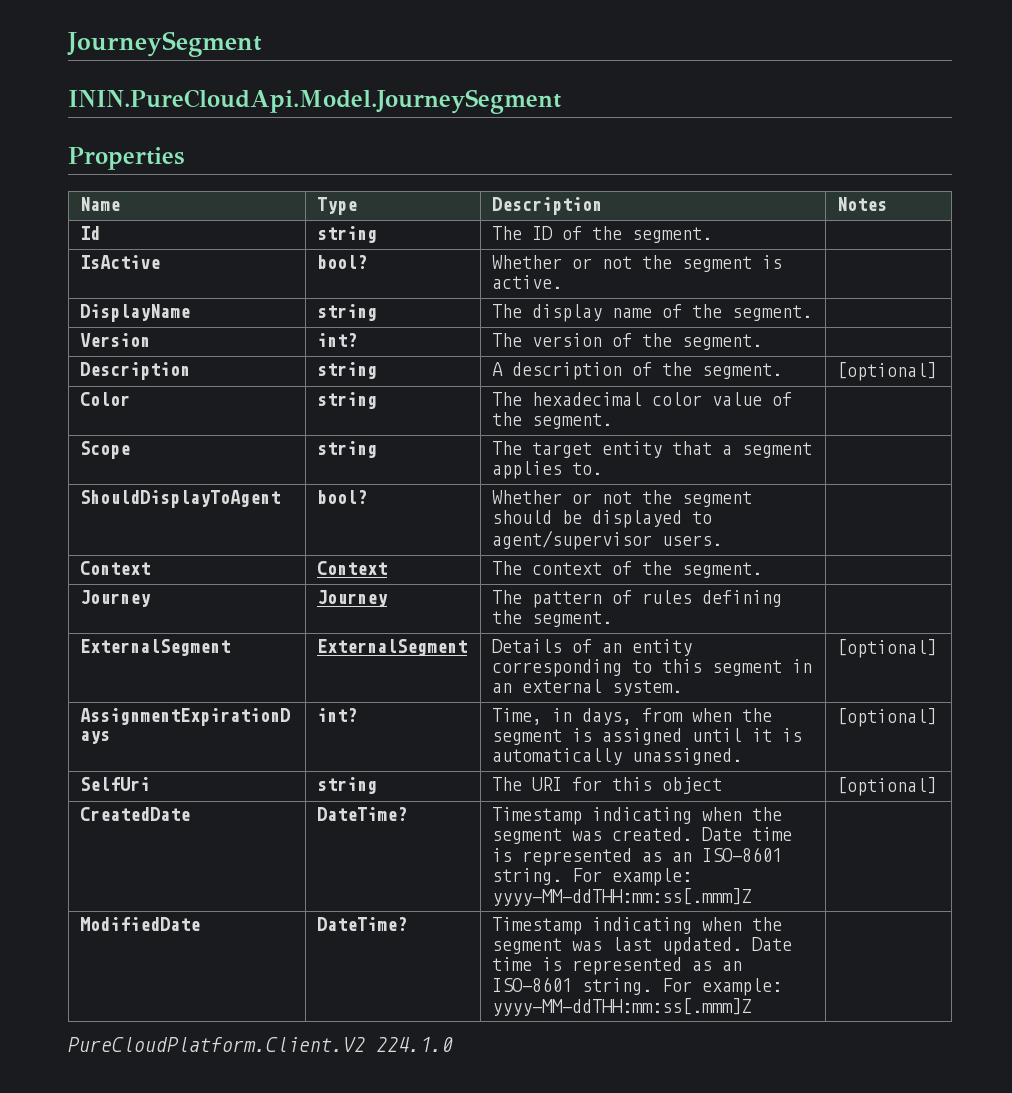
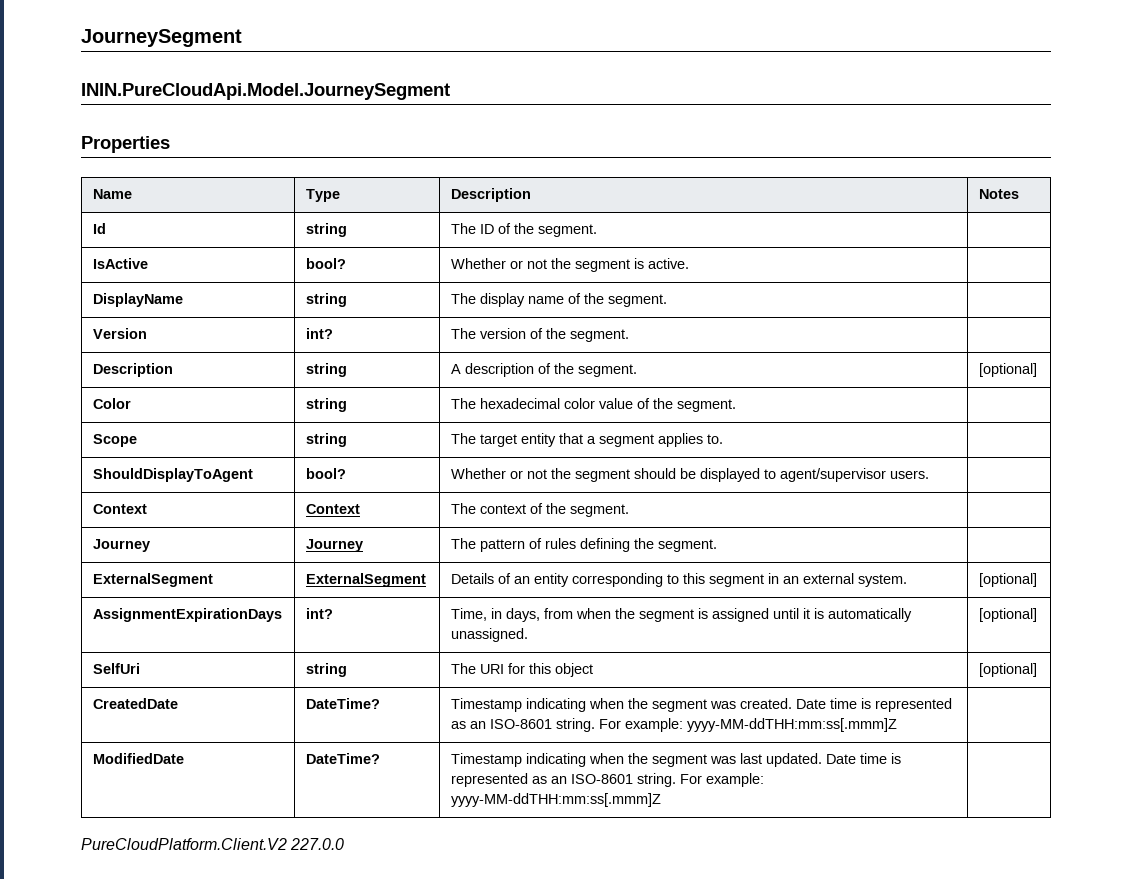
[376,1037,453,1052] 224.1.0 -> [290,838,345,850] 227.0.0

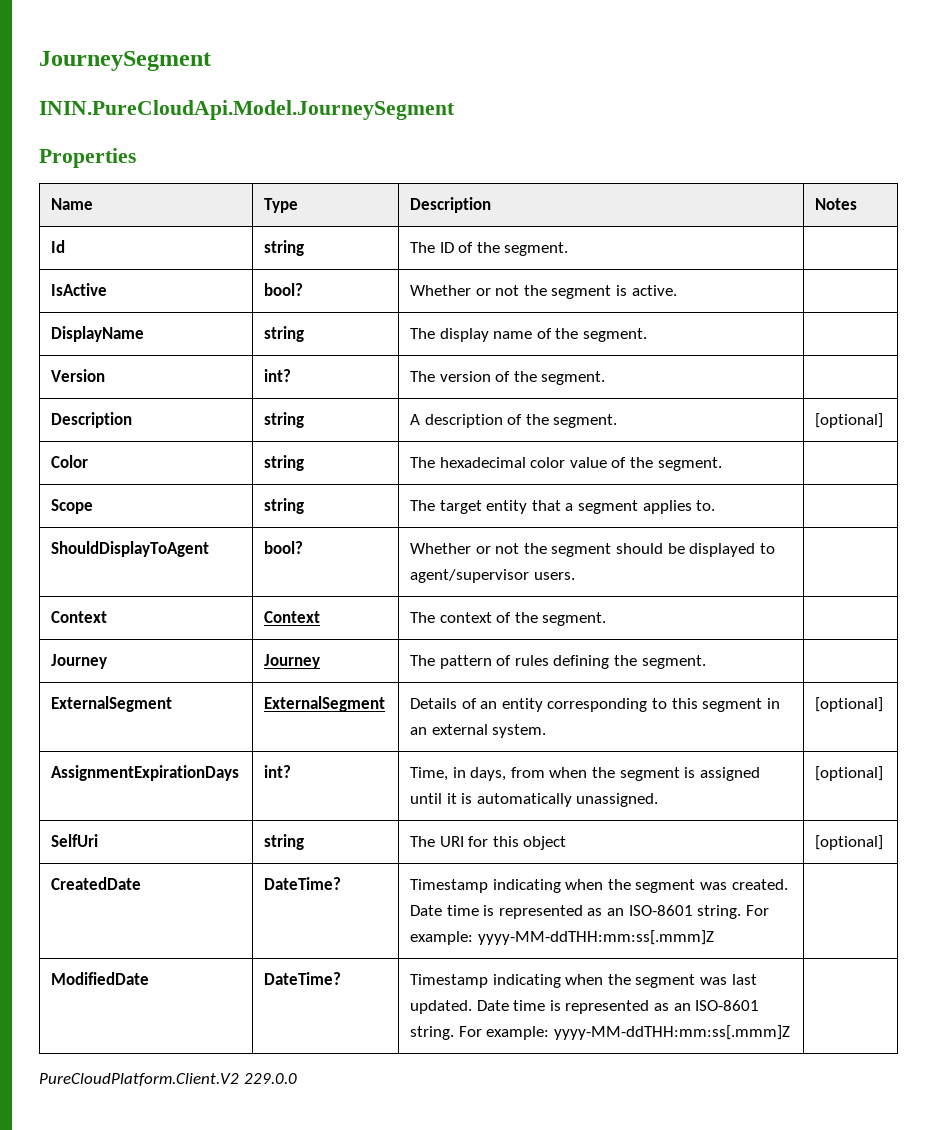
[290,838,345,850] 227.0.0 -> [243,1073,297,1084] 229.0.0

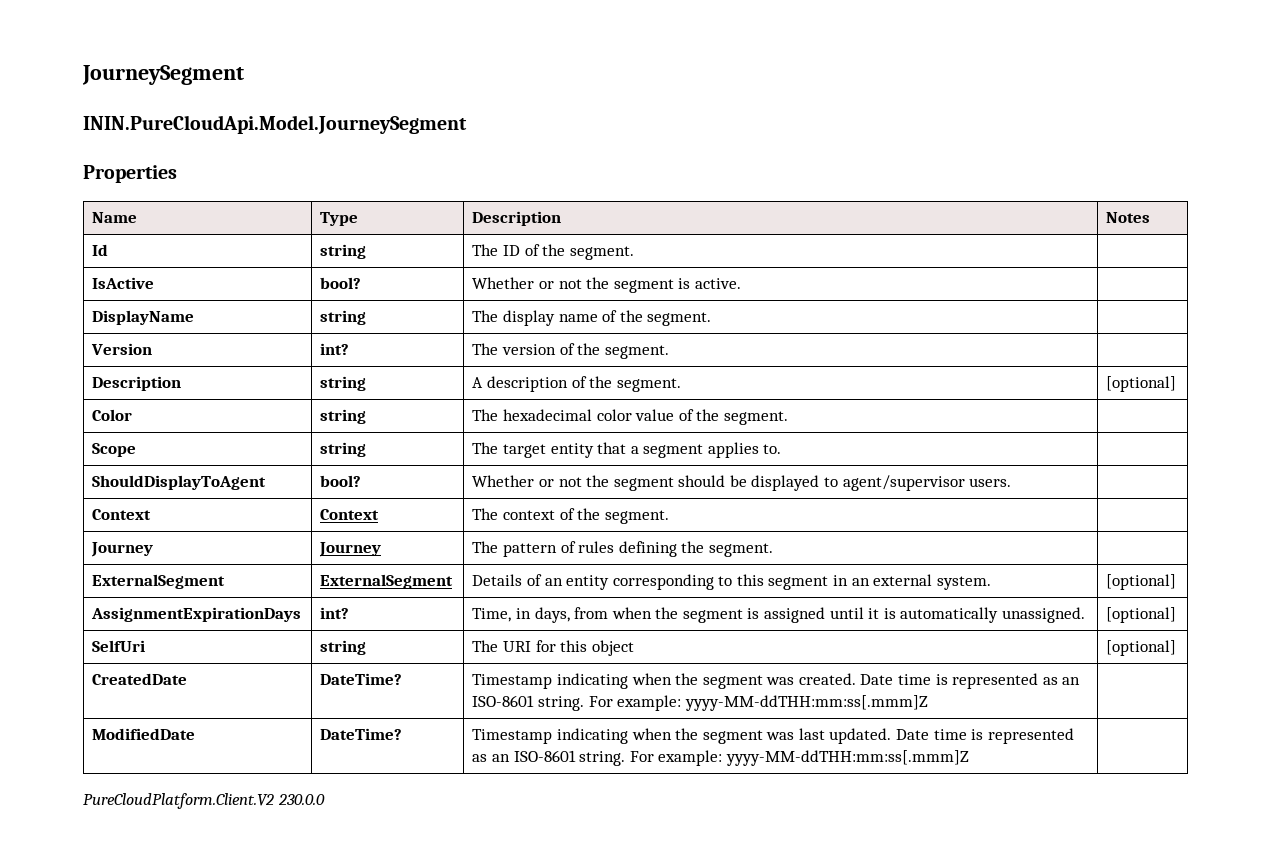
[243,1073,297,1084] 229.0.0 -> [277,794,325,805] 230.0.0

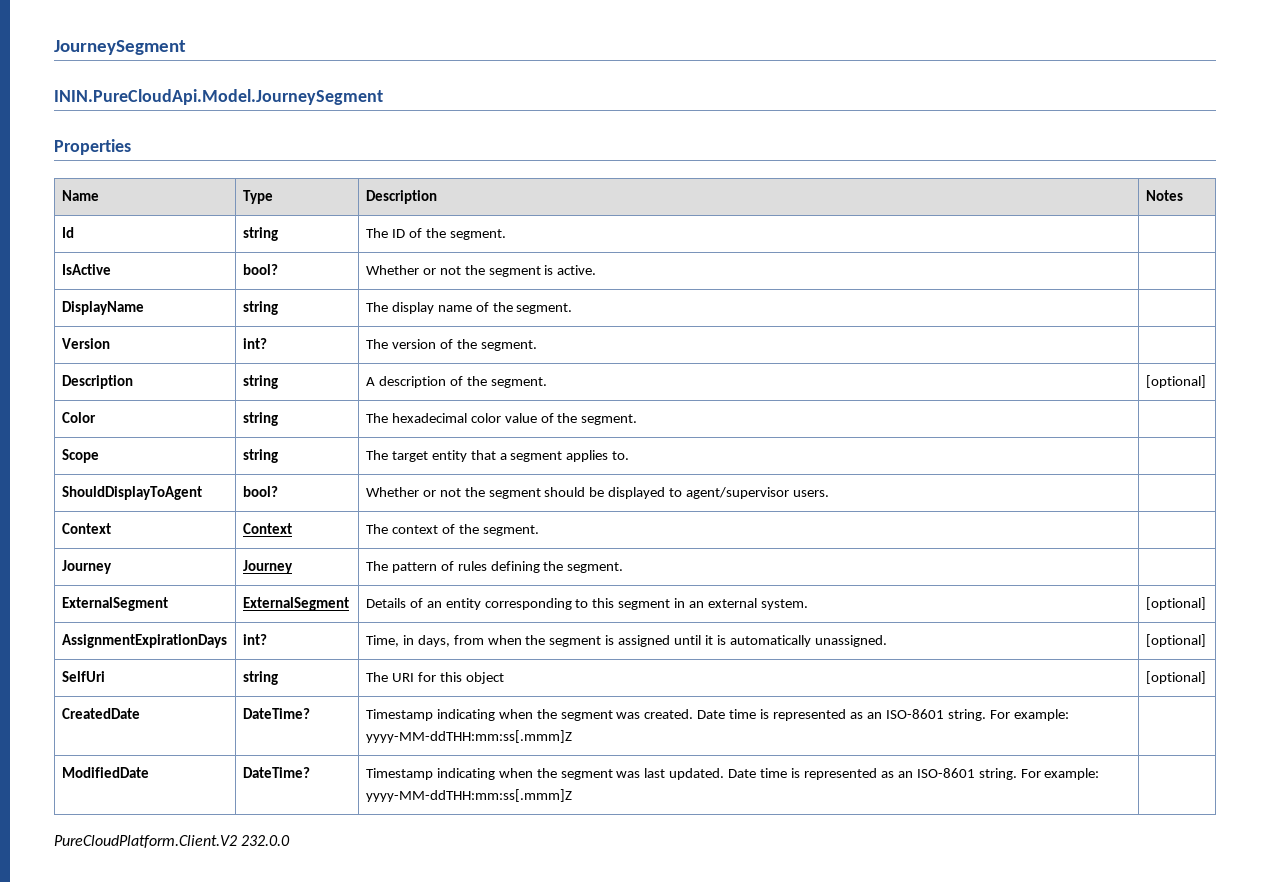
[277,794,325,805] 230.0.0 -> [241,835,291,846] 232.0.0

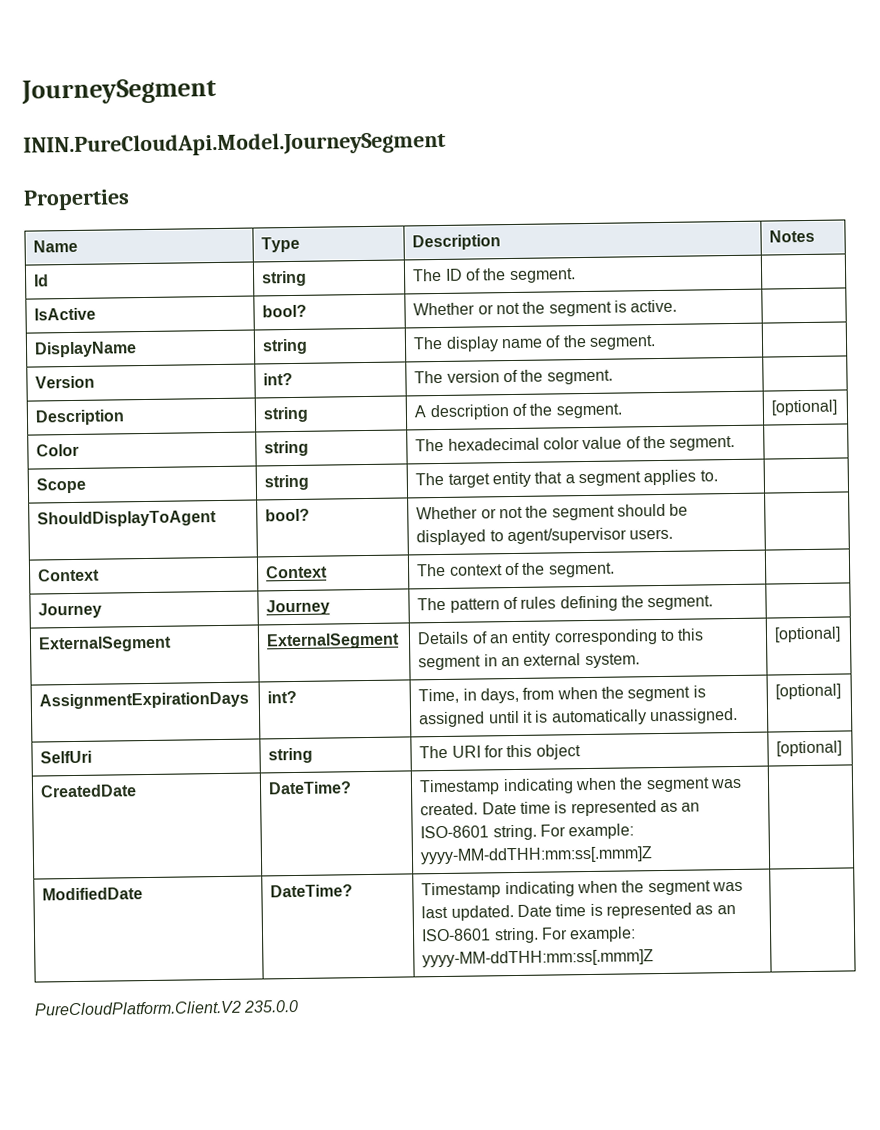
[241,835,291,846] 232.0.0 -> [243,999,300,1013] 235.0.0

